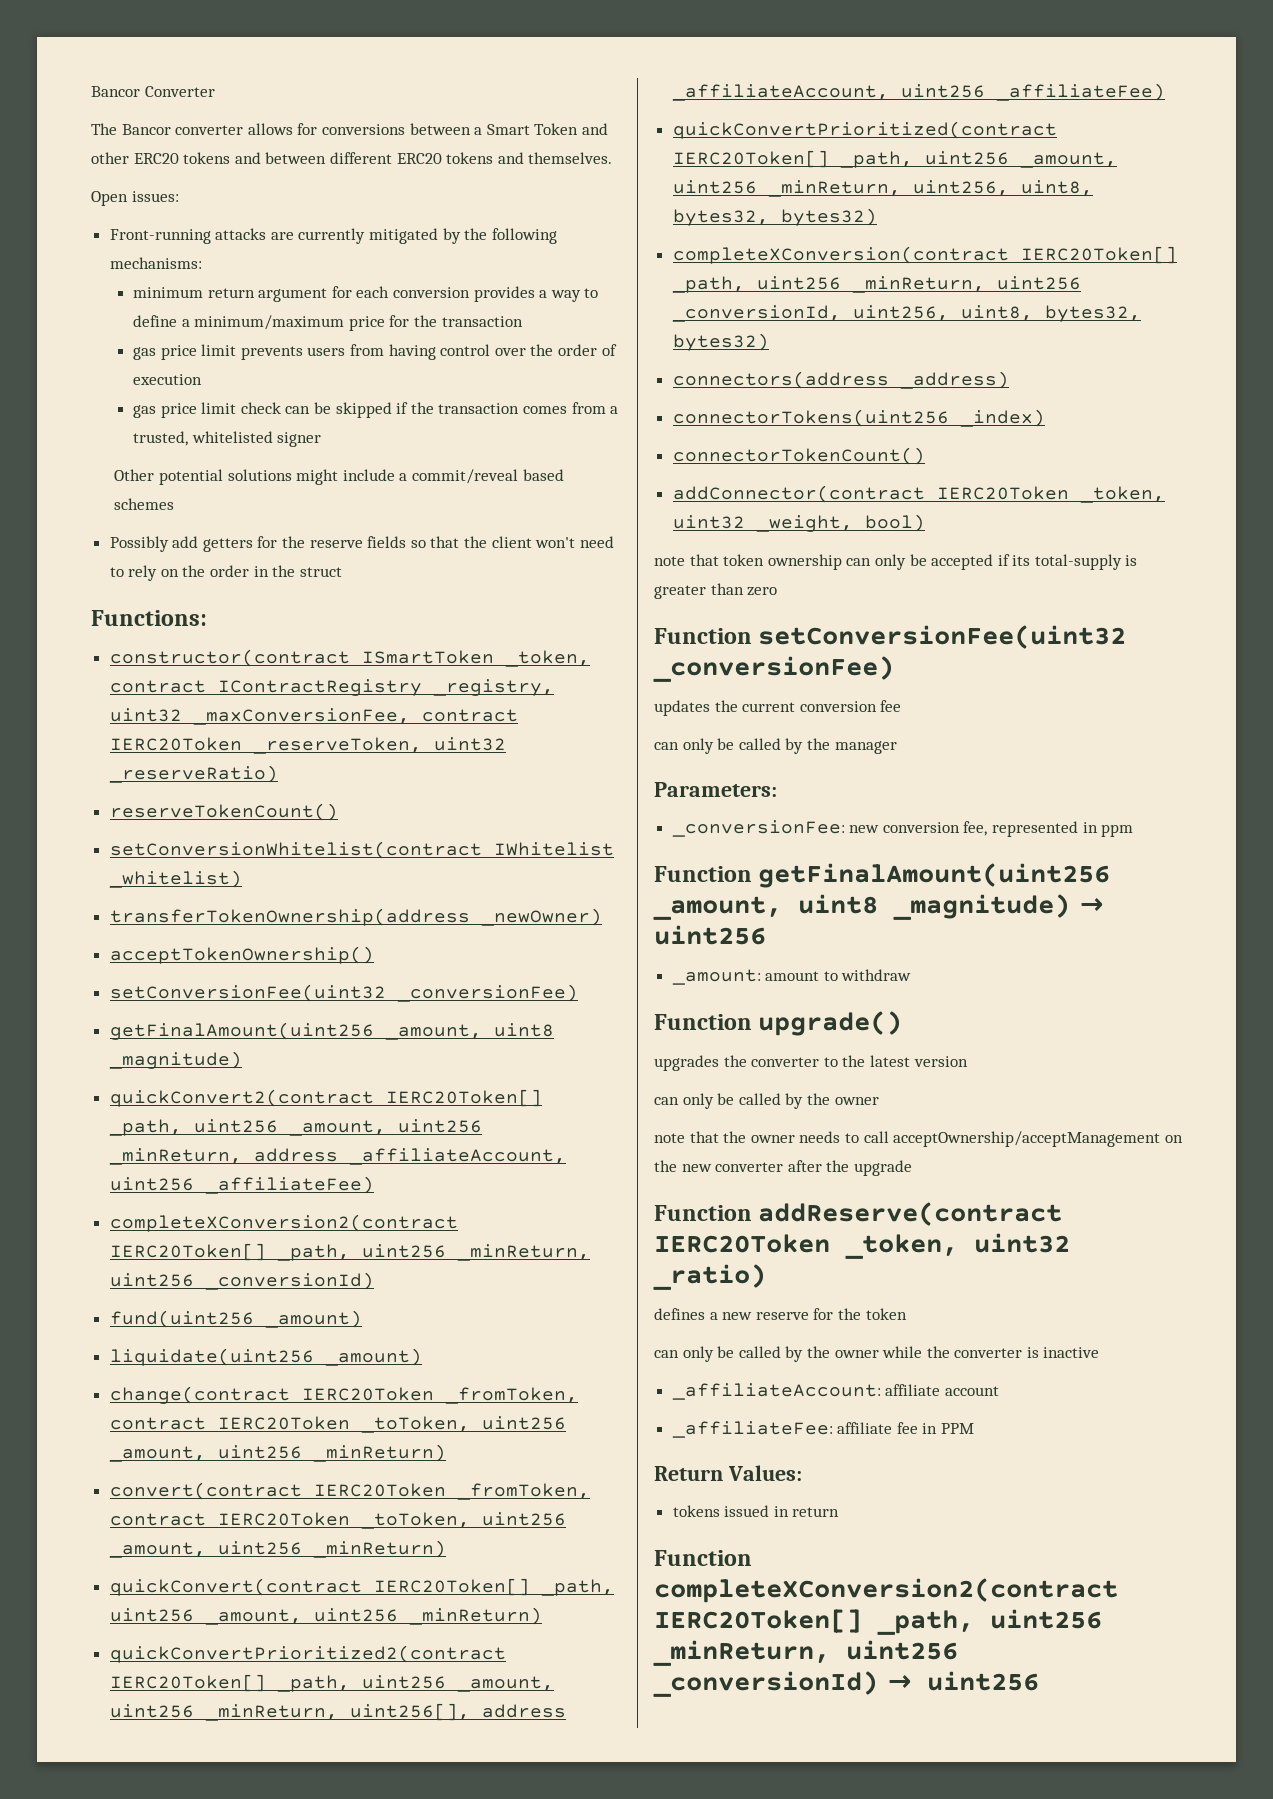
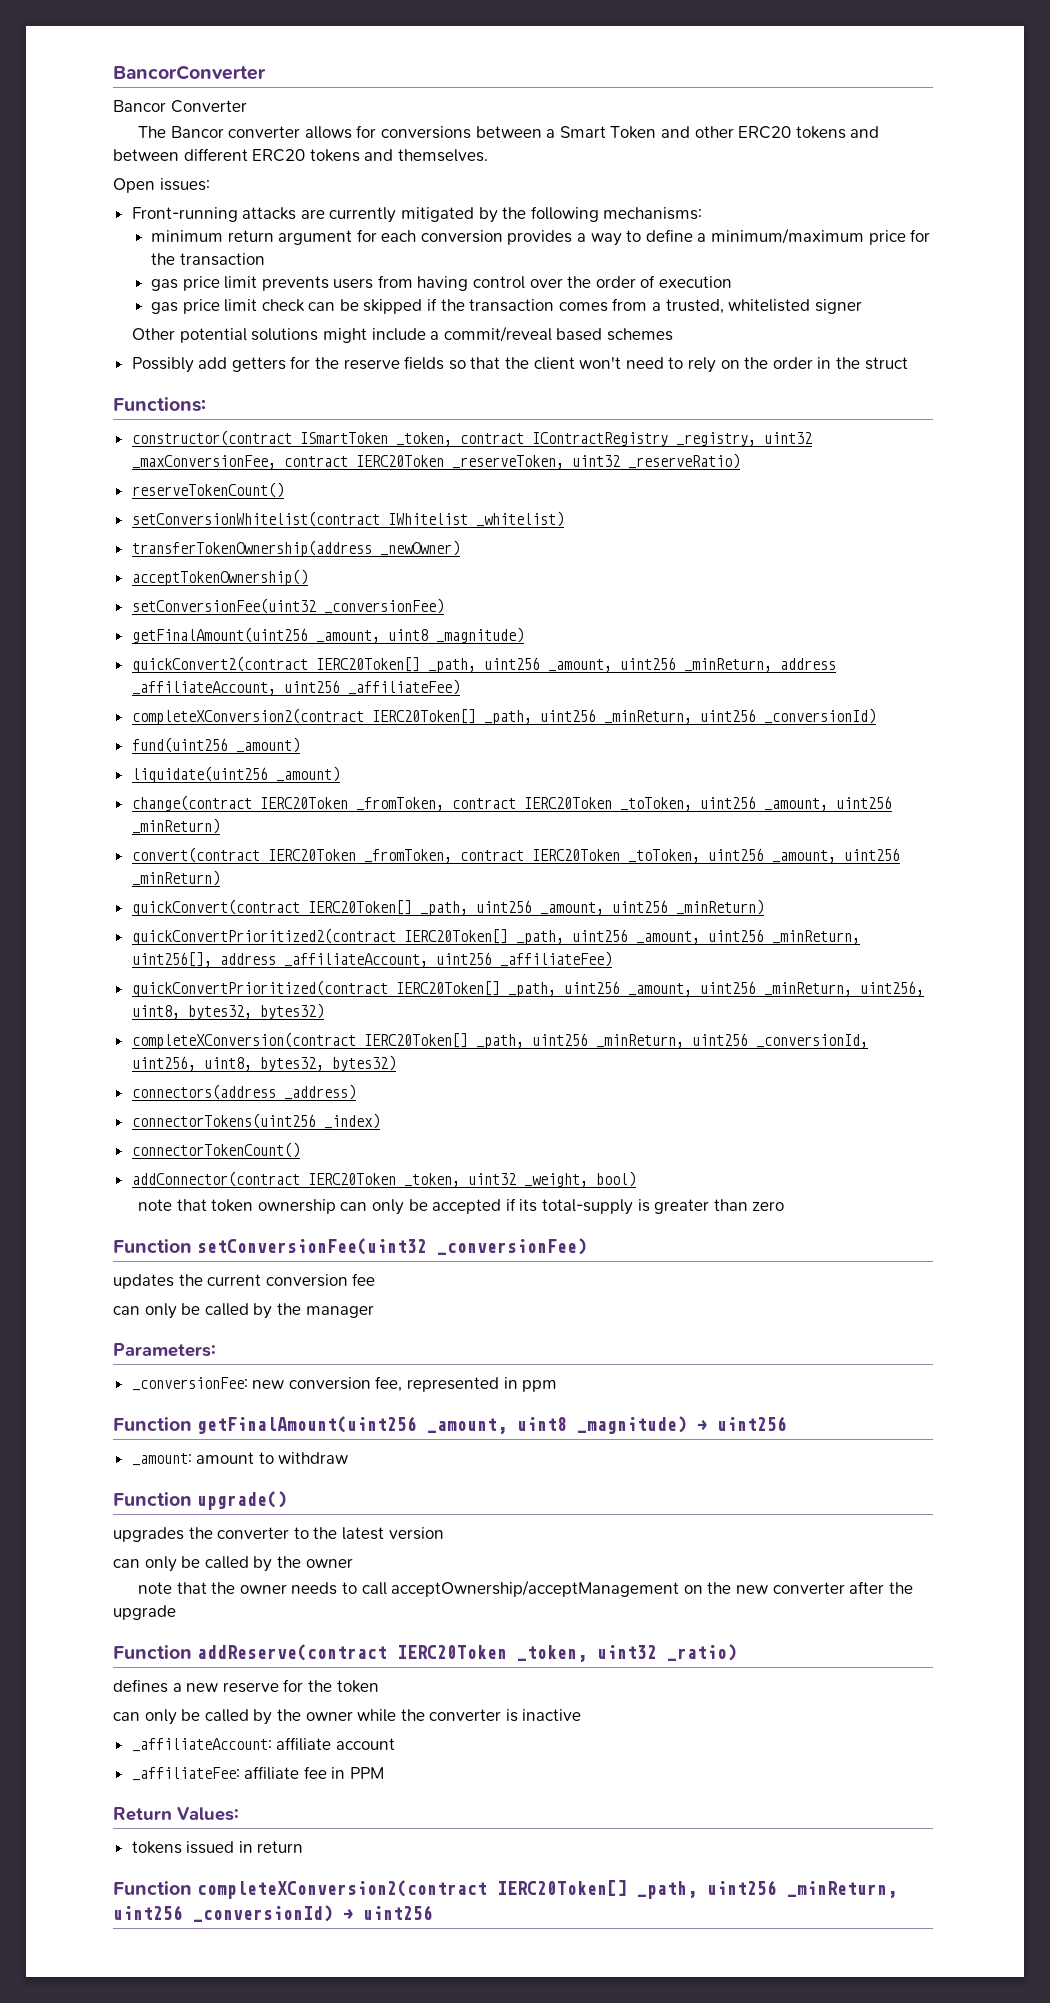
(91, 91) none -> [113,65,266,80] BancorConverter //

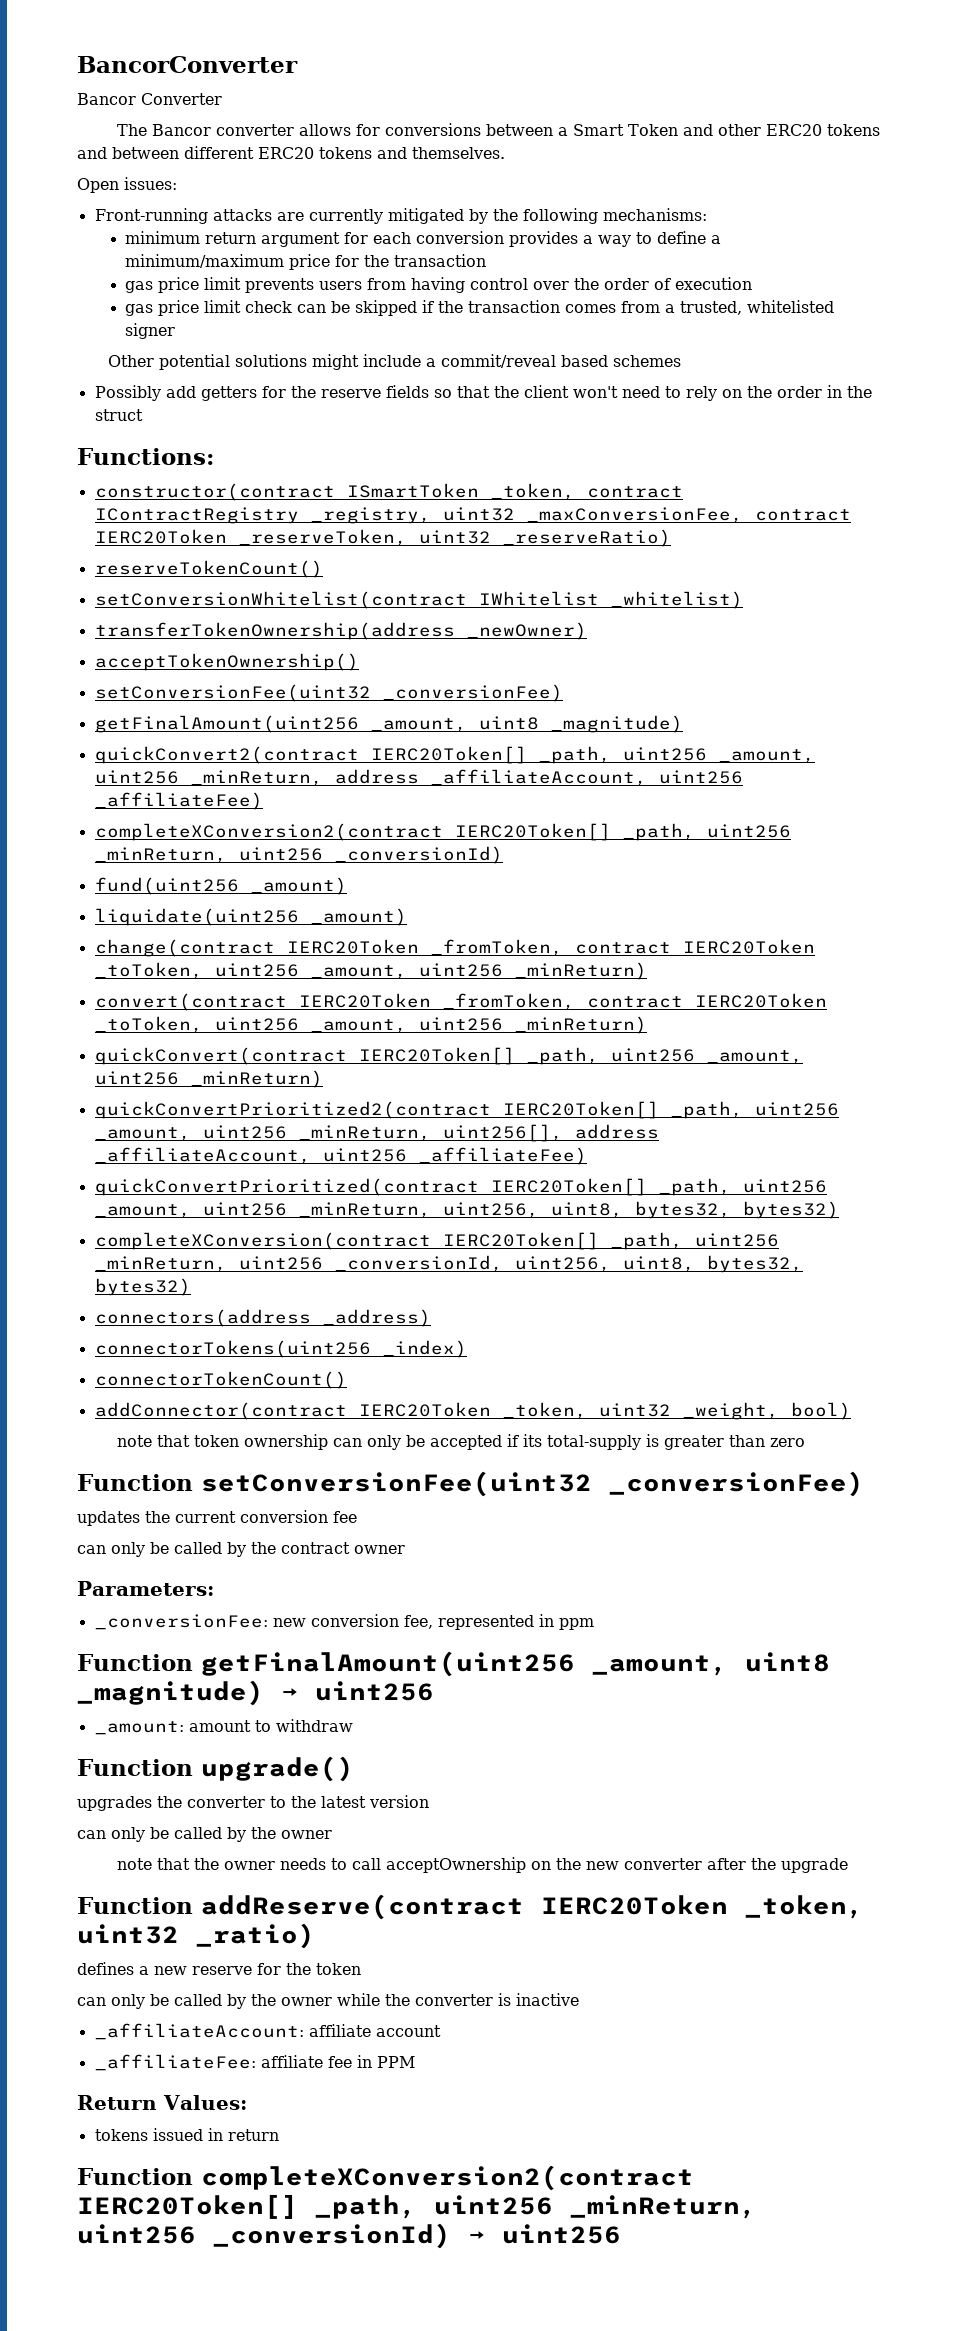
[305,1305,374,1318] manager -> [281,1542,405,1554] contract owner
[391,1580,680,1597] acceptOwnership/acceptManagement -> [385,1857,526,1873] acceptOwnership

